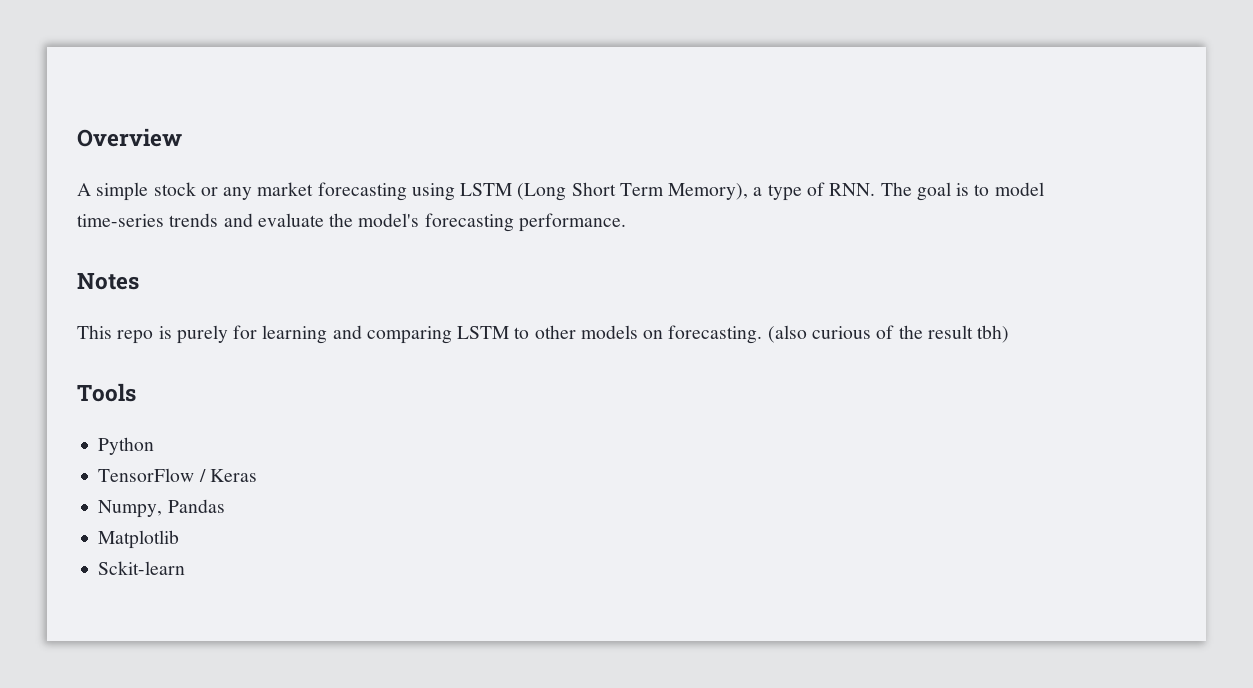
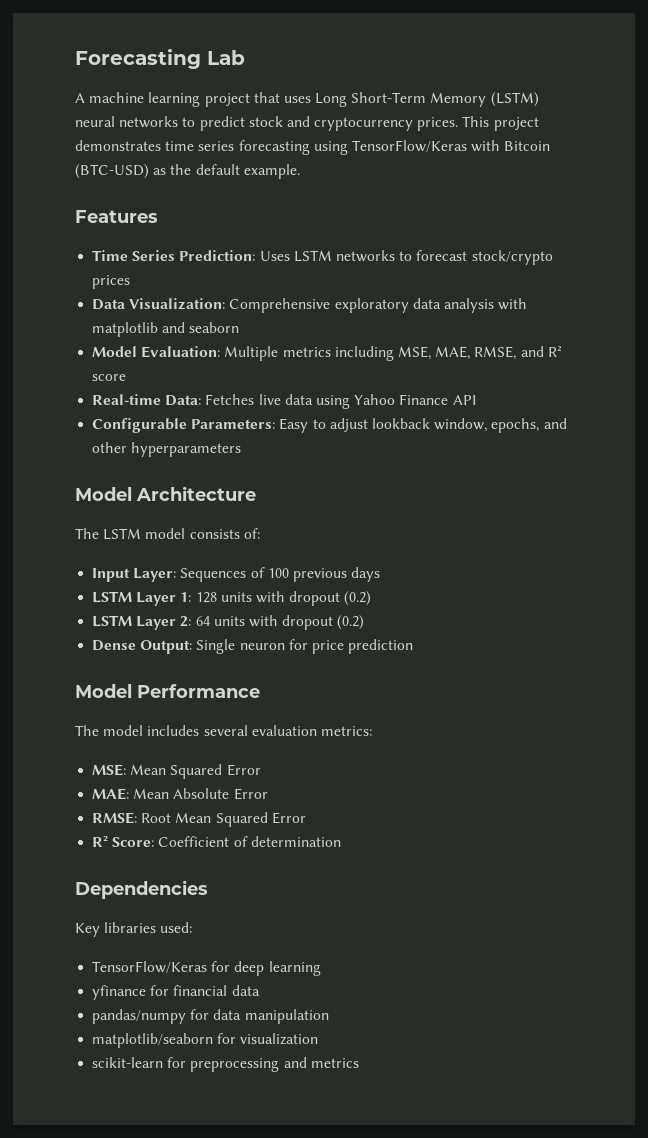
[77,128,182,147] Overview -> [75,49,245,69] Forecasting Lab
[96,182,1044,201] [77,213,626,232] [77,273,139,290] [77,325,1010,344] [77,383,136,402] [98,437,155,455] [98,468,257,482] [98,499,225,518] [98,530,180,549] [98,561,186,575] simple stock or any market forecasting using LSTM (Long Short Term Memory), a type of RNN. The goal is to model time-series trends and evaluate the model's forecasting performance. // Notes // This repo is purely for learning and comparing LSTM to other models on forecasting. (also curious of the result tbh) // Tools // Python // TensorFlow / Keras // Numpy, Pandas // Matplotlib // Sckit-learn -> [89,92,539,107] [75,116,539,131] [75,140,551,155] [75,164,300,179] [75,210,158,223] [92,250,553,265] [92,275,131,289] [92,298,528,313] [92,322,240,337] [92,346,562,361] [92,374,127,381] [92,394,477,409] [92,418,567,433] [92,442,242,457] [75,486,256,501] [75,528,260,540] [92,567,381,582] [92,591,372,606] [92,615,365,630] [92,639,414,654] [75,684,260,698] [75,725,372,736] [92,764,261,779] [92,788,268,800] [92,812,306,827] [92,835,341,847] [75,880,208,899] [75,922,193,937] [92,961,321,976] [92,985,260,1000] [92,1009,329,1024] [92,1033,319,1048] [92,1057,359,1072] machine learning project that uses Long Short-Term Memory (LSTM) neural networks to predict stock and cryptocurrency prices. This project demonstrates time series forecasting using TensorFlow/Keras with Bitcoin (BTC-USD) as the default example. // Features // Time Series Prediction: Uses LSTM networks to forecast stock/crypto prices // Data Visualization: Comprehensive exploratory data analysis with matplotlib and seaborn // Model Evaluation: Multiple metrics including MSE, MAE, RMSE, and R² score // Real-time Data: Fetches live data using Yahoo Finance API // Configurable Parameters: Easy to adjust lookback window, epochs, and other hyperparameters // Model Architecture // The LSTM model consists of: // Input Layer: Sequences of 100 previous days // LSTM Layer 1: 128 units with dropout (0.2) // LSTM Layer 2: 64 units with dropout (0.2) // Dense Output: Single neuron for price prediction // Model Performance // The model includes several evaluation metrics: // MSE: Mean Squared Error // MAE: Mean Absolute Error // RMSE: Root Mean Squared Error // R² Score: Coefficient of determination // Dependencies // Key libraries used: // TensorFlow/Keras for deep learning // yfinance for financial data // pandas/numpy for data manipulation // matplotlib/seaborn for visualization // scikit-learn for preprocessing and metrics

